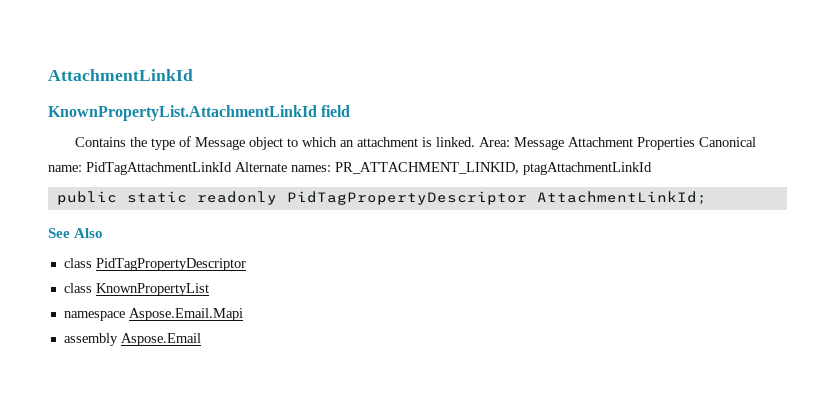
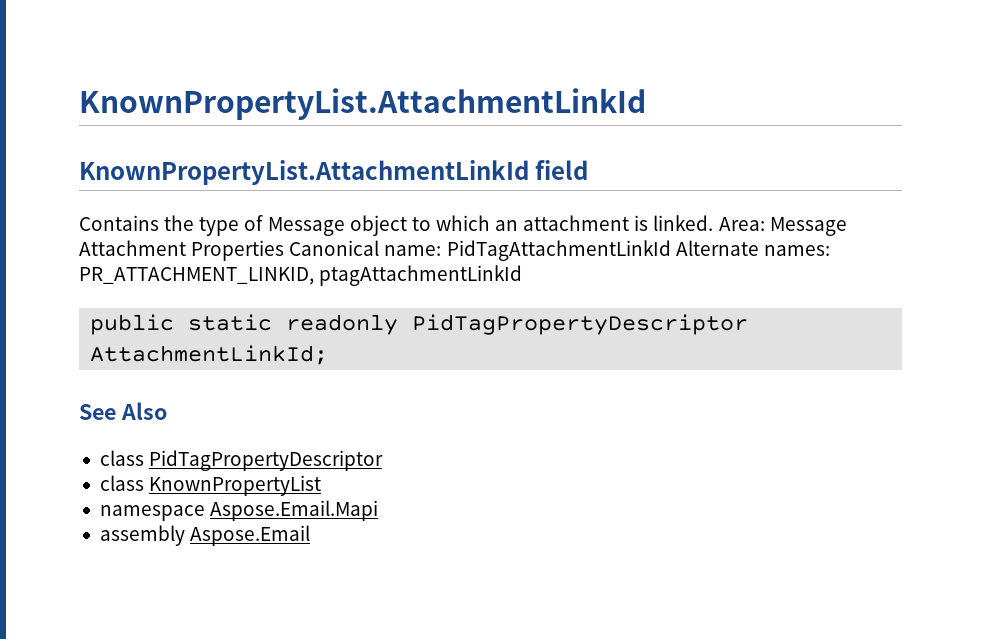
[48,69,193,81] AttachmentLinkId -> [79,88,646,120] KnownPropertyList.AttachmentLinkId

